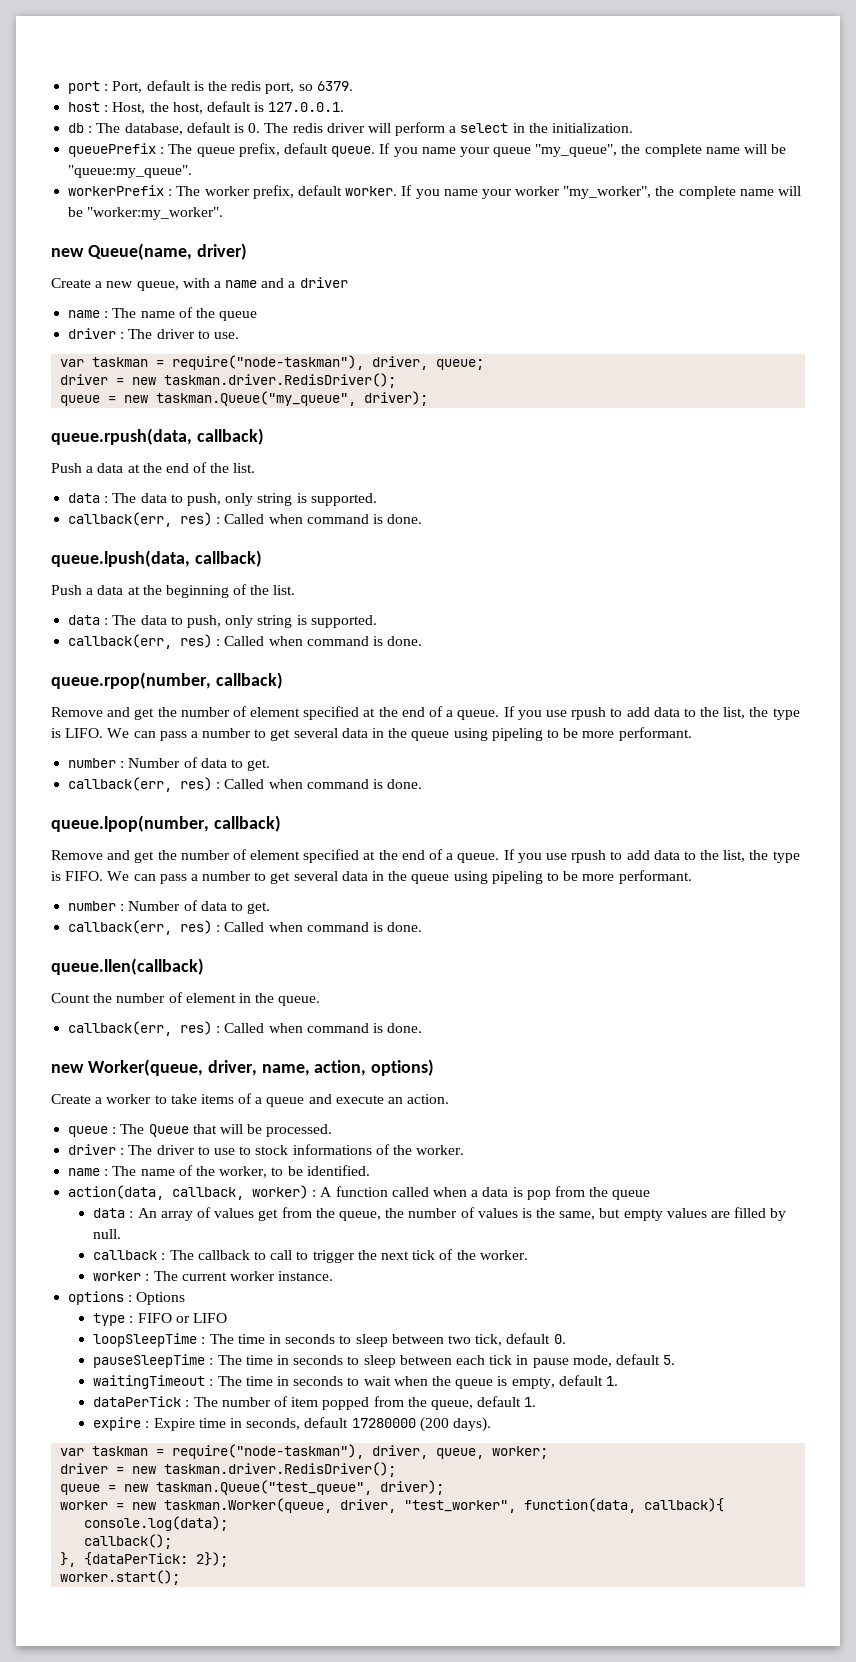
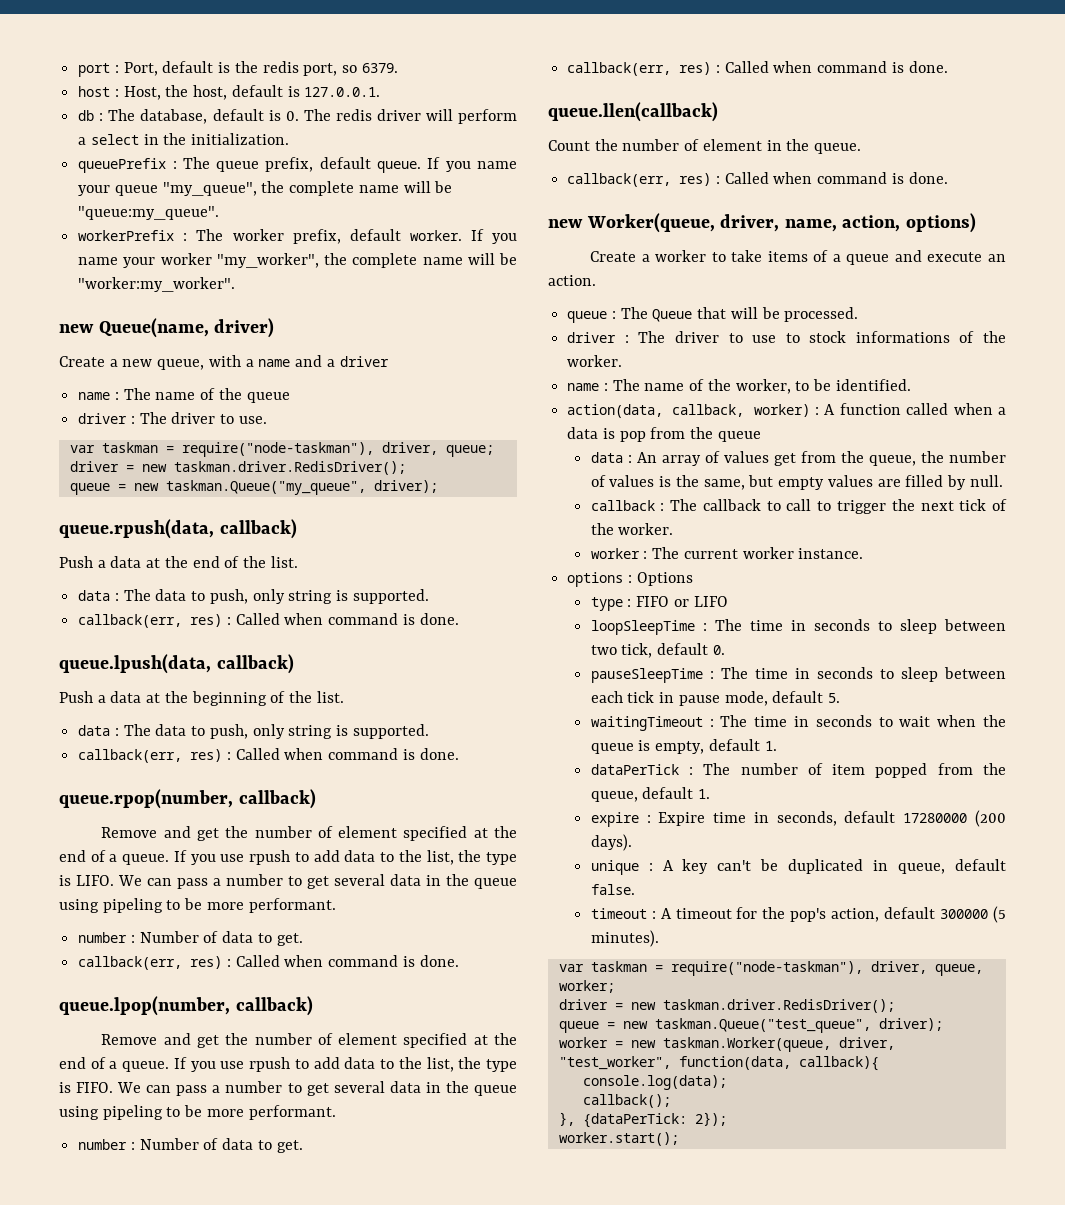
(491, 1424) none -> [590,859,1006,875] [590,884,635,895] [590,906,1006,923] [590,930,659,947] // unique : A key can't be duplicated in queue, default false. // timeout : A timeout for the pop's action, default 300000 (5 minutes).

